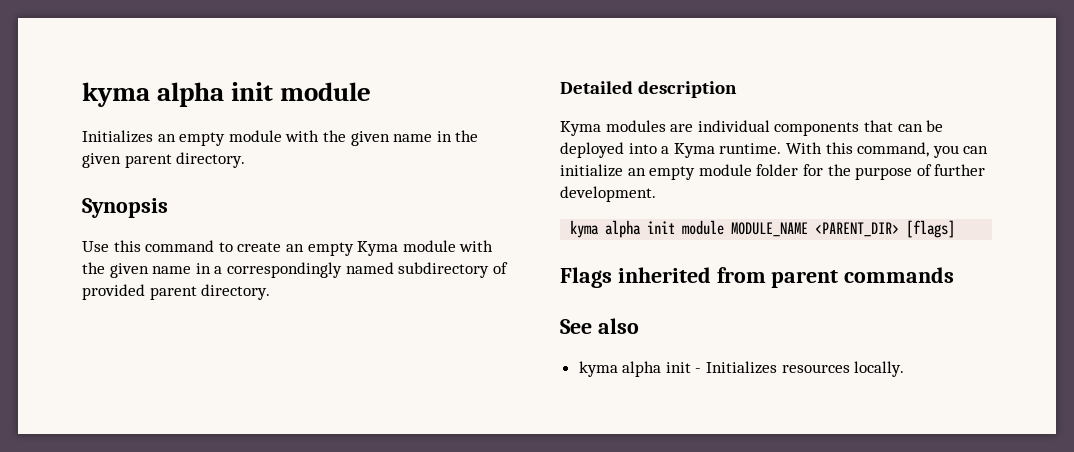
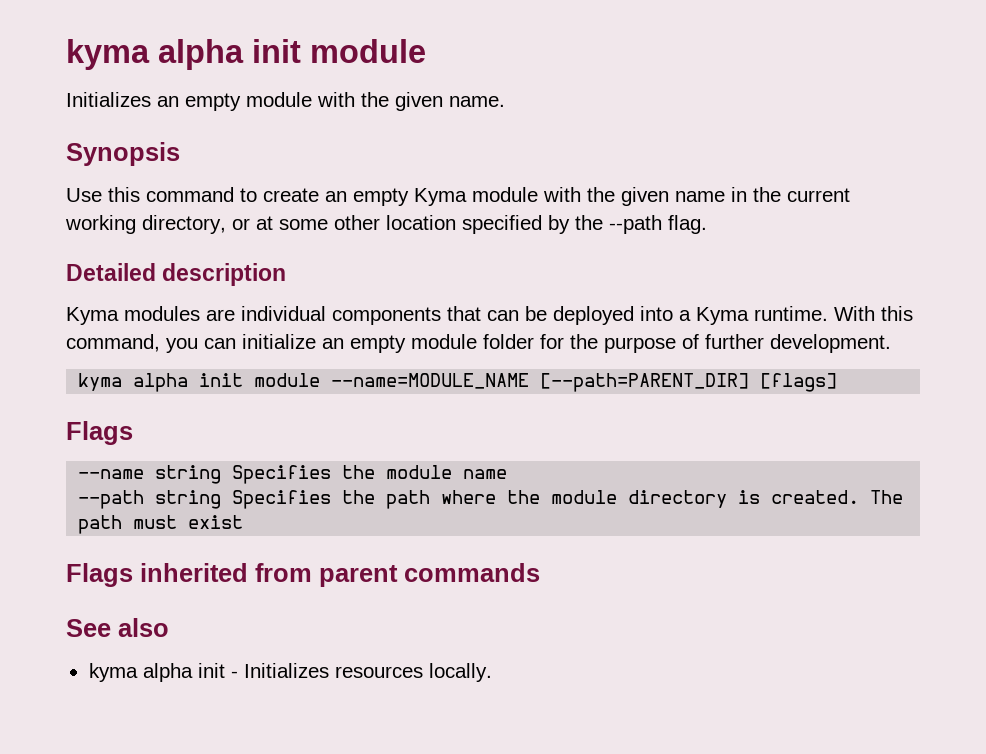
[393,130,479,142] [82,152,246,168] name in the given parent directory. -> [449,96,505,107] name.
[214,262,508,278] [82,284,271,300] a correspondingly named subdirectory of provided parent directory. -> [753,187,850,202] [65,215,707,234] the current working directory, or at some other location specified by the --path flag.
[731,222,900,237] MODULE_NAME <PARENT_DIR> -> [331,373,750,392] --name=MODULE_NAME [--path=PARENT_DIR]
(612, 277) none -> [78,465,508,484] [78,490,904,509] [78,515,244,534] [66,563,133,587] // --name string Specifies the module name // --path string Specifies the path where the module directory is created. The path must exist // Flags

